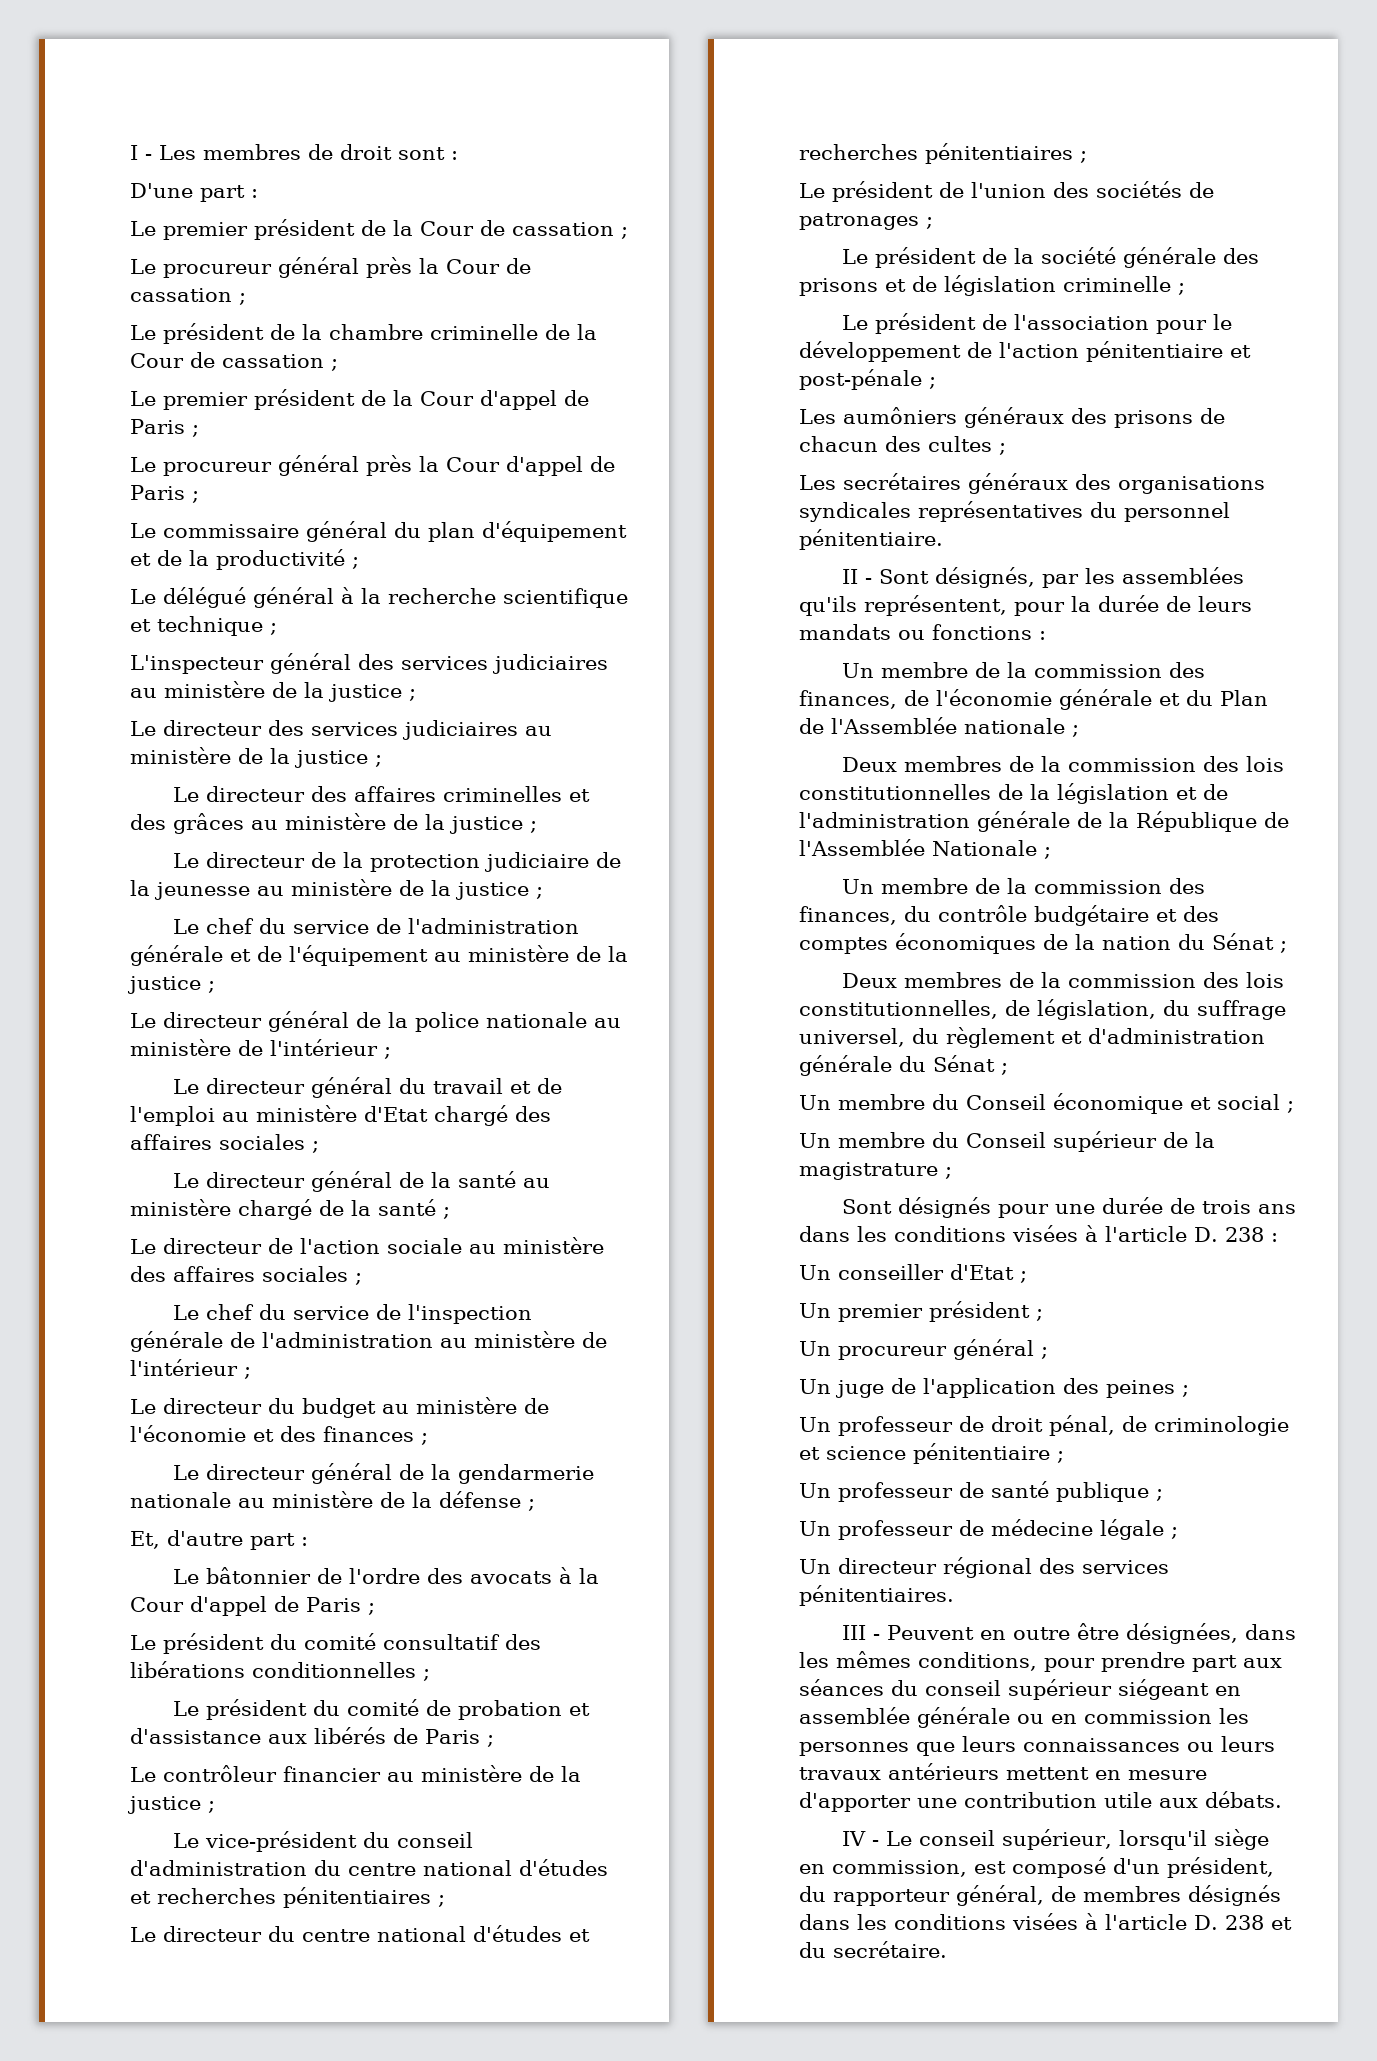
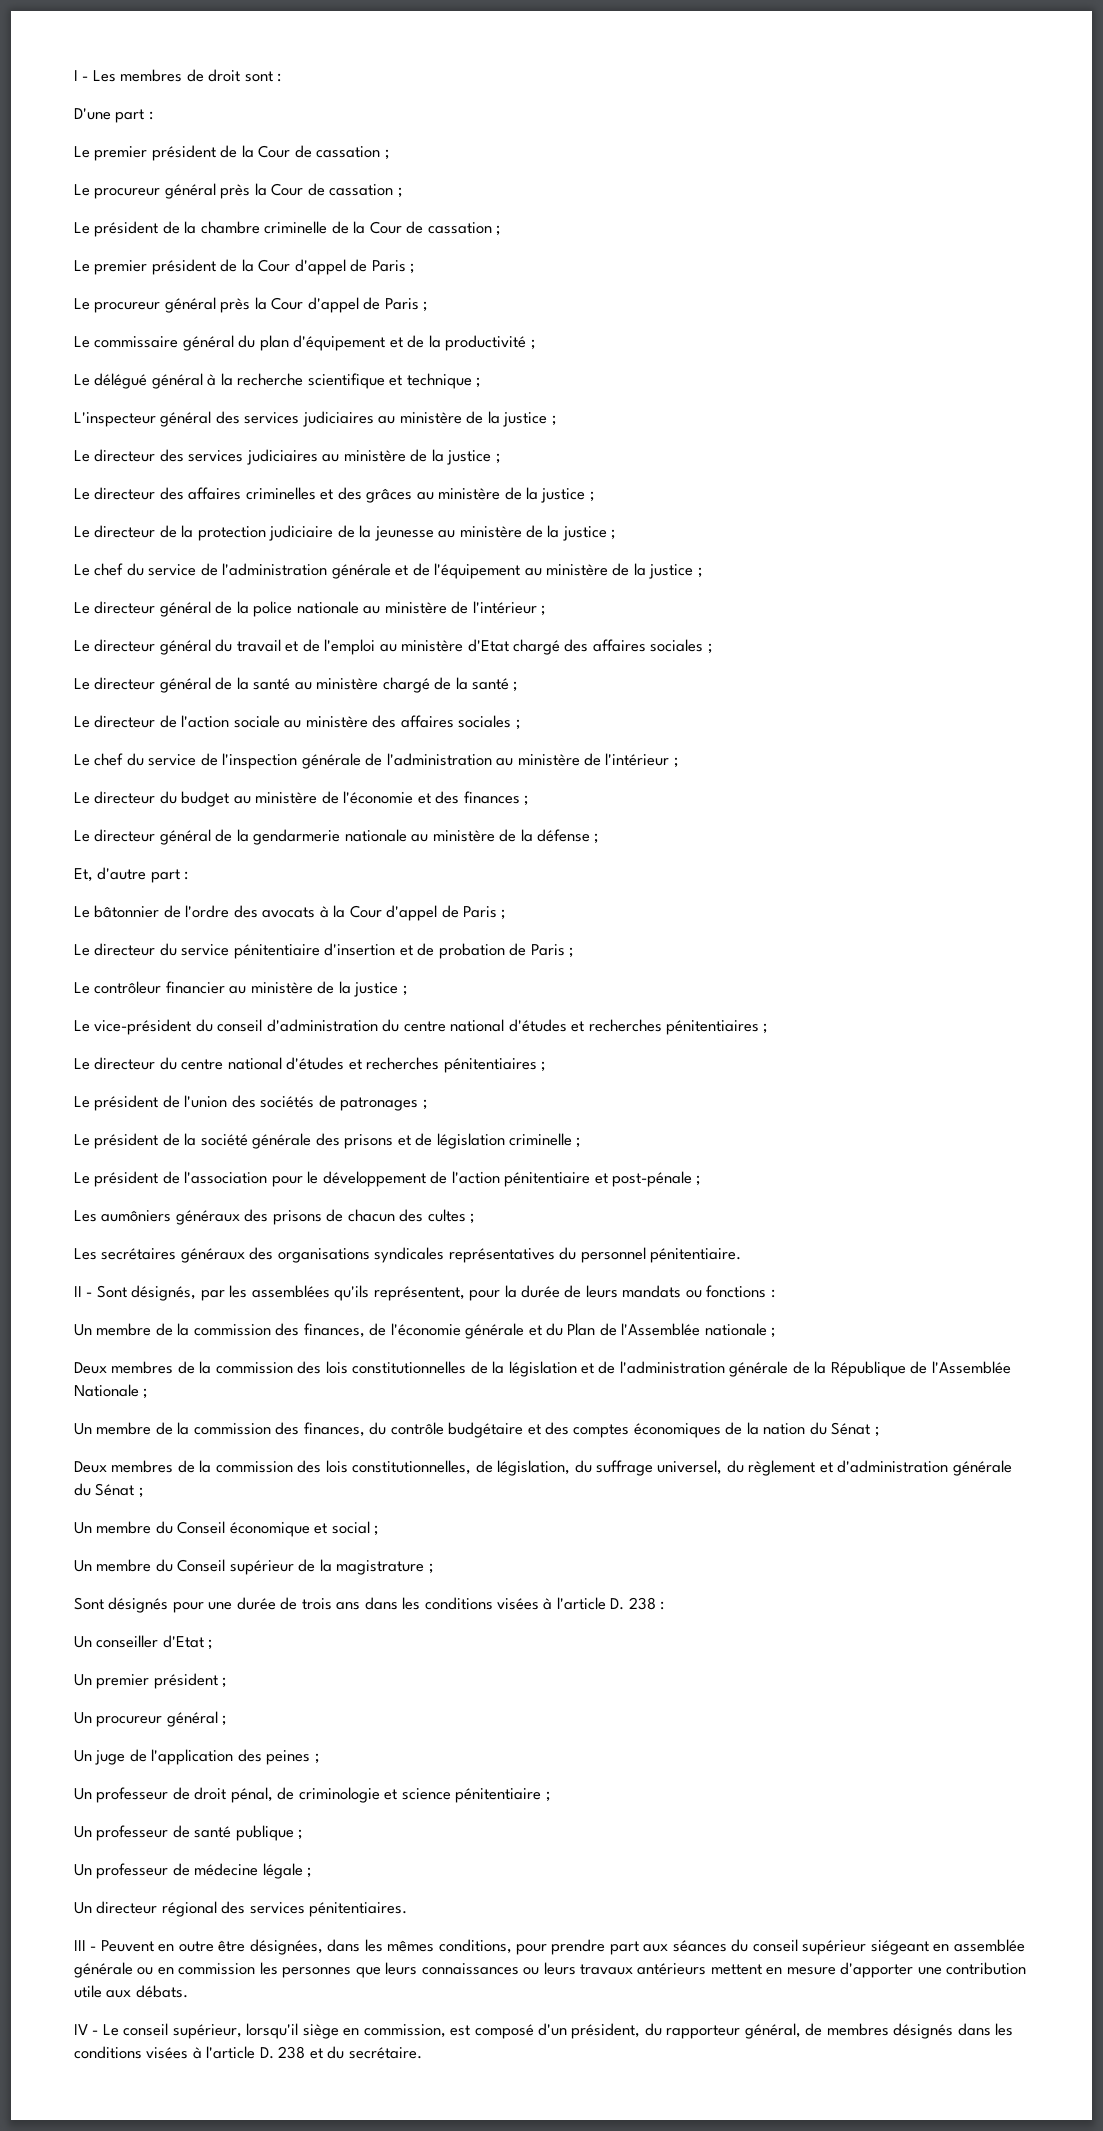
[163,1633,541,1654] [130,1661,430,1681] [172,1699,590,1720] [130,1727,386,1744] président du comité consultatif des libérations conditionnelles ; // Le président du comité de probation et d'assistance aux libérés -> [94,943,505,959] directeur du service pénitentiaire d'insertion et de probation

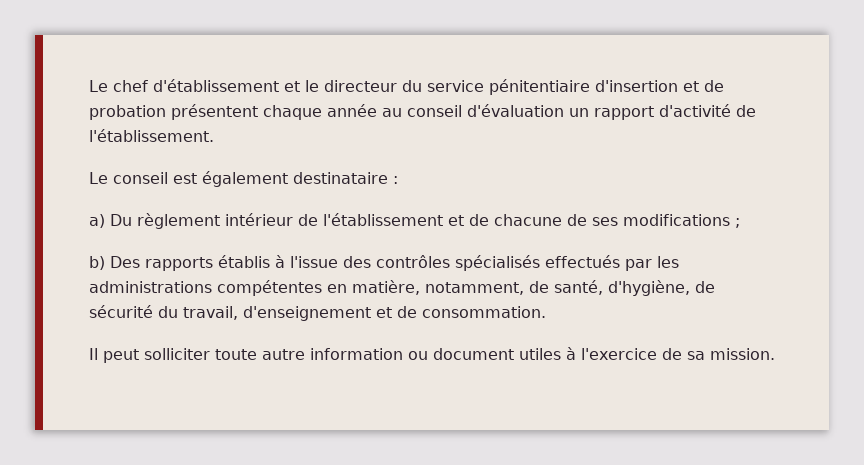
[74,69,282,82] [74,108,153,123] [74,145,389,161] [74,183,402,199] [74,221,501,237] [74,259,415,275] [74,297,428,313] [74,335,535,351] [74,373,481,389] [74,411,556,427] [74,449,500,465] [74,487,594,503] [74,525,616,541] [74,563,702,579] [74,601,546,617] [74,639,712,655] [74,677,518,693] [74,715,520,730] [74,753,678,769] [74,791,529,807] [74,829,599,845] [74,867,189,883] [74,905,506,921] [74,944,90,956] I - Les membres de droit sont : // D'une part : // Le premier président de la Cour de cassation ; // Le procureur général près la Cour de cassation ; // Le président de la chambre criminelle de la Cour de cassation ; // Le premier président de la Cour d'appel de Paris ; // Le procureur général près la Cour d'appel de Paris ; // Le commissaire général du plan d'équipement et de la productivité ; // Le délégué général à la recherche scientifique et technique ; // L'inspecteur général des services judiciaires au ministère de la justice ; // Le directeur des services judiciaires au ministère de la justice ; // Le directeur des affaires criminelles et des grâces au ministère de la justice ; // Le directeur de la protection judiciaire de la jeunesse au ministère de la justice ; // Le chef du service de l'administration générale et de l'équipement au ministère de la justice ; // Le directeur général de la police nationale au ministère de l'intérieur ; // Le directeur général du travail et de l'emploi au ministère d'Etat chargé des affaires sociales ; // Le directeur général de la santé au ministère chargé de la santé ; // Le directeur de l'action sociale au ministère des affaires sociales ; // Le chef du service de l'inspection générale de l'administration au ministère de l'intérieur ; // Le directeur du budget au ministère de l'économie et des finances ; // Le directeur général de la gendarmerie nationale au ministère de la défense ; // Et, d'autre part : // Le bâtonnier de l'ordre des avocats à la Cour d'appel de Paris ; // Le -> [89,79,319,92] Le chef d'établissement et le
[509,943,574,958] [74,981,407,997] [74,1019,768,1035] [74,1057,546,1073] [74,1095,427,1111] [74,1133,581,1149] [74,1171,701,1187] [74,1209,475,1225] [74,1247,742,1263] [74,1285,775,1301] [74,1323,776,1339] [74,1361,1011,1377] [74,1384,148,1399] [74,1422,879,1438] [74,1460,1012,1476] [74,1483,143,1498] [74,1521,379,1537] [74,1559,433,1575] [74,1597,665,1613] [74,1635,213,1650] [74,1673,227,1689] [74,1711,227,1727] [74,1749,319,1765] [74,1787,550,1803] [74,1825,303,1841] [74,1863,312,1879] [74,1901,408,1917] [74,1939,1025,1955] [74,1962,1027,1978] [74,1985,188,1998] [74,2023,1014,2039] [74,2046,422,2059] de Paris ; // Le contrôleur financier au ministère de la justice ; // Le vice-président du conseil d'administration du centre national d'études et recherches pénitentiaires ; // Le directeur du centre national d'études et recherches pénitentiaires ; // Le président de l'union des sociétés de patronages ; // Le président de la société générale des prisons et de législation criminelle ; // Le président de l'association pour le développement de l'action pénitentiaire et post-pénale ; // Les aumôniers généraux des prisons de chacun des cultes ; // Les secrétaires généraux des organisations syndicales représentatives du personnel pénitentiaire. // II - Sont désignés, par les assemblées qu'ils représentent, pour la durée de leurs mandats ou fonctions : // Un membre de la commission des finances, de l'économie générale et du Plan de l'Assemblée nationale ; // Deux membres de la commission des lois constitutionnelles de la législation et de l'administration générale de la République de l'Assemblée Nationale ; // Un membre de la commission des finances, du contrôle budgétaire et des comptes économiques de la nation du Sénat ; // Deux membres de la commission des lois constitutionnelles, de législation, du suffrage universel, du règlement et d'administration générale du Sénat ; // Un membre du Conseil économique et social ; // Un membre du Conseil supérieur de la magistrature ; // Sont désignés pour une durée de trois ans dans les conditions visées à l'article D. 238 : // Un conseiller d'Etat ; // Un premier président ; // Un procureur général ; // Un juge de l'application des peines ; // Un professeur de droit pénal, de criminologie et science pénitentiaire ; // Un professeur de santé publique ; // Un professeur de médecine légale ; // Un directeur régional des services pénitentiaires. // III - Peuvent en outre être désignées, dans les mêmes conditions, pour prendre part aux séances du conseil supérieur siégeant en assemblée générale ou en commission les personnes que leurs connaissances ou leurs travaux antérieurs mettent en mesure d'apporter une contribution utile aux débats. // IV - Le conseil supérieur, lorsqu'il siège en commission, est composé d'un président, du rapporteur général, de membres désignés dans les conditions visées à l'article D. 238 et du secrétaire. -> [171,104,756,120] [89,129,214,142] [89,171,398,187] [89,213,740,229] [89,255,679,271] [89,280,715,296] [89,305,546,321] [89,347,775,363] présentent chaque année au conseil d'évaluation un rapport d'activité de l'établissement. // Le conseil est également destinataire : // a) Du règlement intérieur de l'établissement et de chacune de ses modifications ; // b) Des rapports établis à l'issue des contrôles spécialisés effectués par les administrations compétentes en matière, notamment, de santé, d'hygiène, de sécurité du travail, d'enseignement et de consommation. // Il peut solliciter toute autre information ou document utiles à l'exercice de sa mission.

